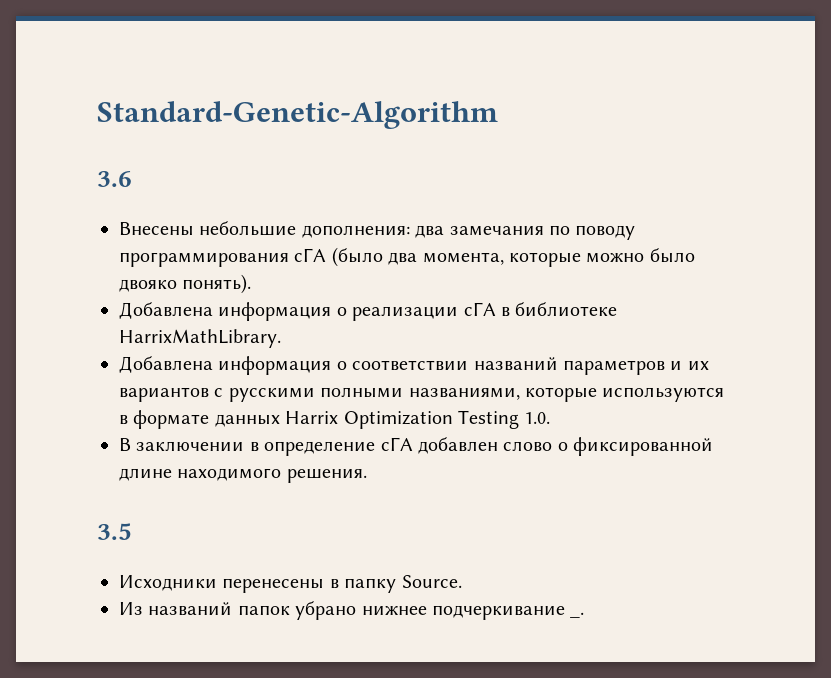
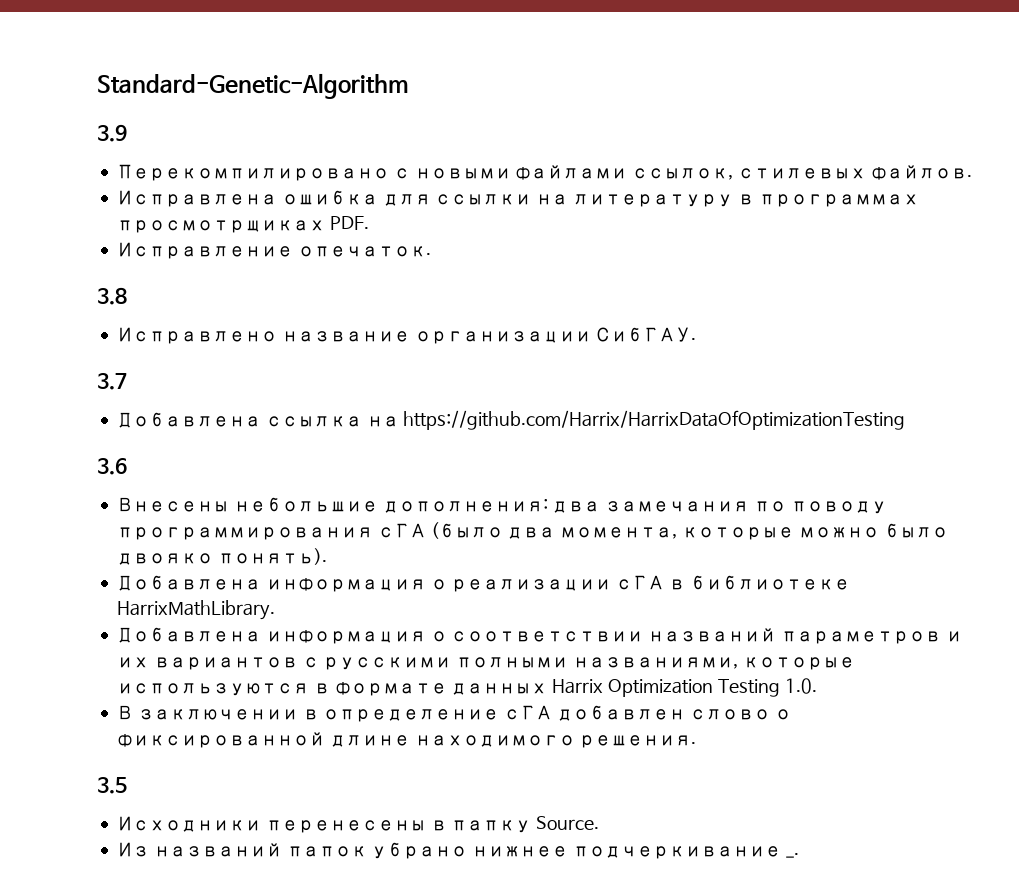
(498, 115) none -> [97,124,127,142] [116,164,972,181] [116,190,919,207] [116,216,369,233] [116,242,431,259] [97,287,127,305] [116,327,697,344] [97,373,127,390] [116,410,906,430] // 3.9 // Перекомпилировано с новыми файлами ссылок, стилевых файлов. // Исправлена ошибка для ссылки на литературу в программах просмотрщиках PDF. // Исправление опечаток. // 3.8 // Исправлено название организации СибГАУ. // 3.7 // Добавлена ссылка на https://github.com/Harrix/HarrixDataOfOptimizationTesting

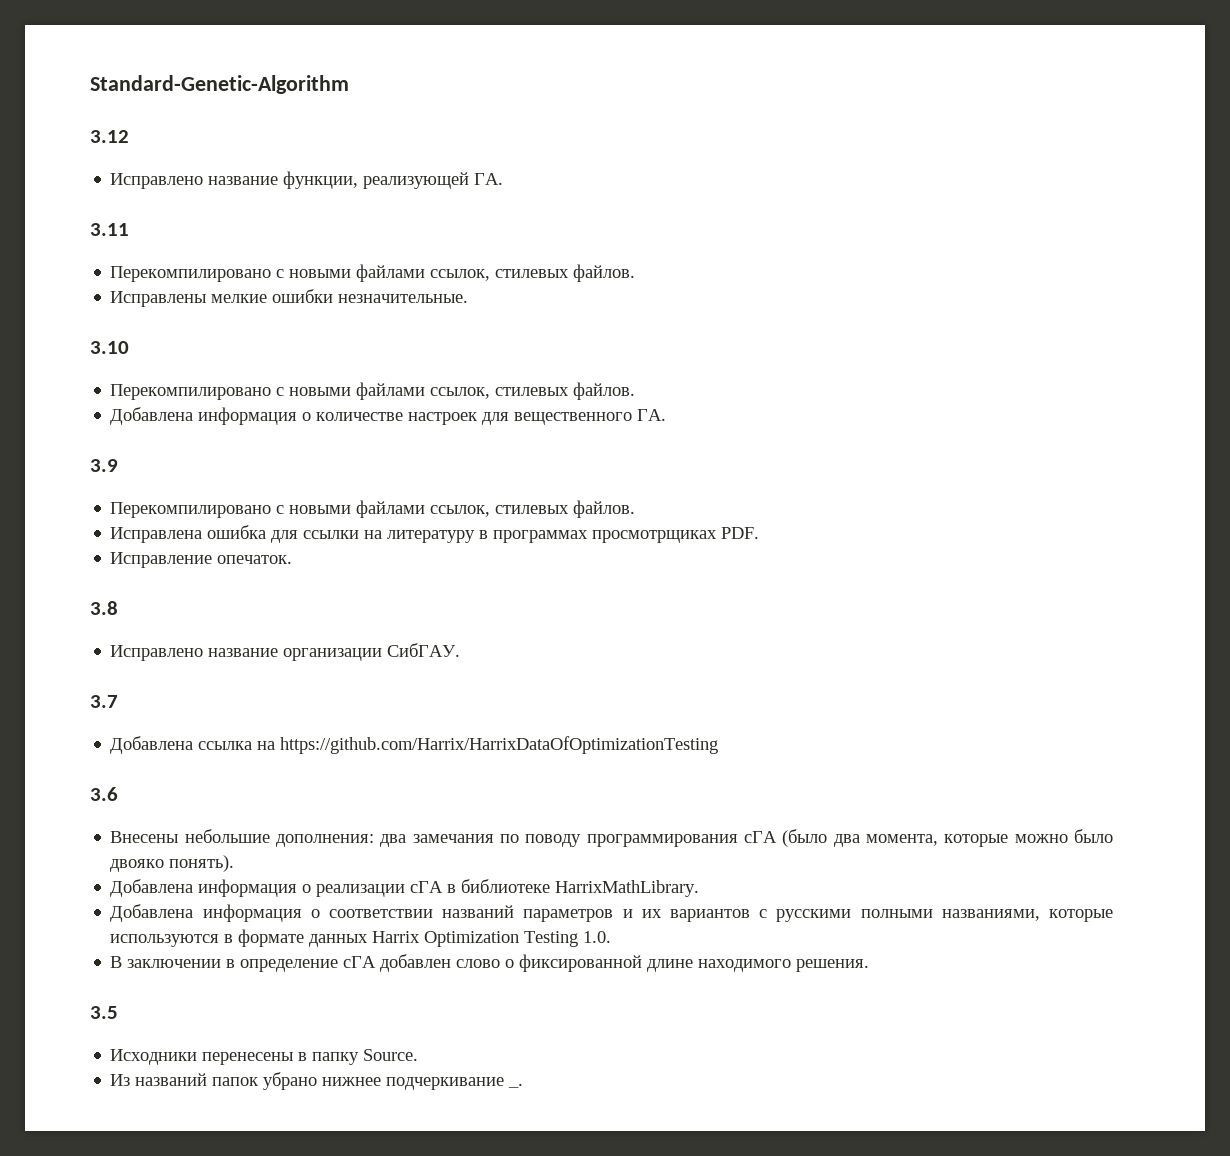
(409, 86) none -> [90,130,129,143] [110,171,504,189] [90,223,129,236] [110,264,636,282] [110,289,469,307] [90,341,129,354] [110,382,636,400] [110,407,667,425] // 3.12 // Исправлено название функции, реализующей ГА. // 3.11 // Перекомпилировано с новыми файлами ссылок, стилевых файлов. // Исправлены мелкие ошибки незначительные. // 3.10 // Перекомпилировано с новыми файлами ссылок, стилевых файлов. // Добавлена информация о количестве настроек для вещественного ГА.

